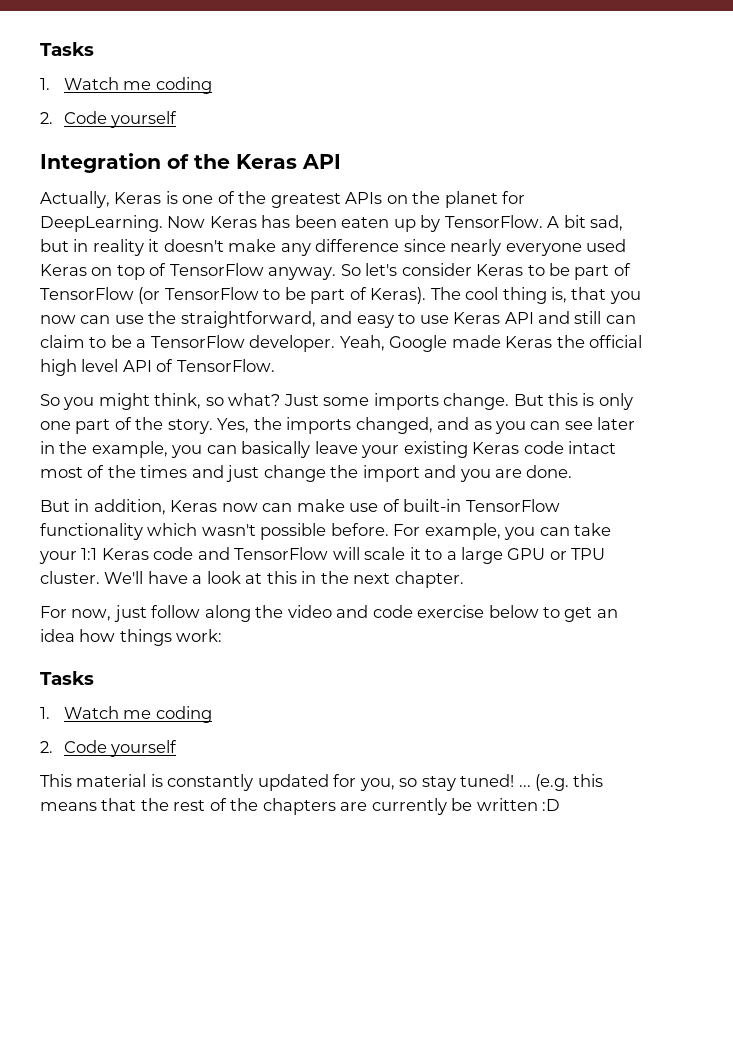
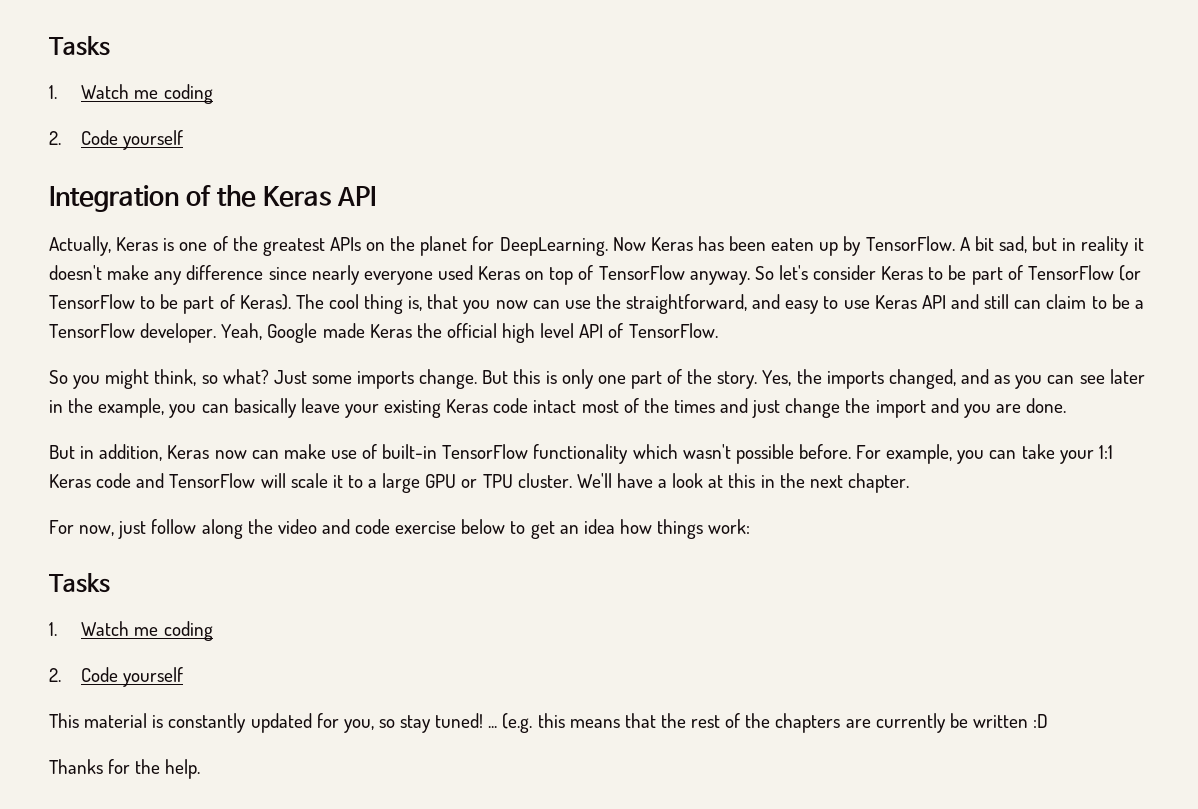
(561, 805) none -> [49,759,201,779] // Thanks for the help.

